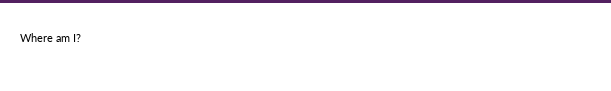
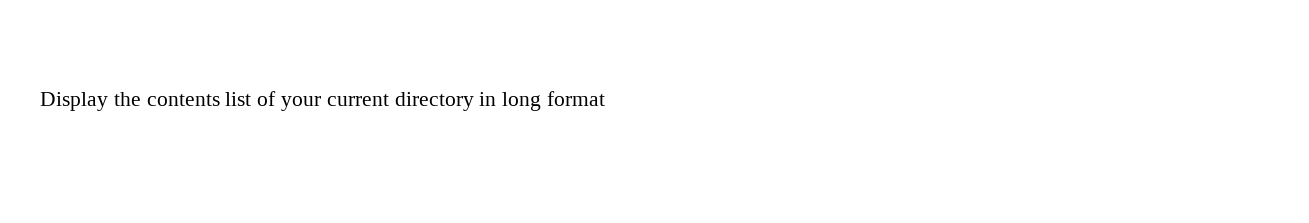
[20,33,81,42] Where am I? -> [40,91,606,111] Display the contents list of your current directory in long format

